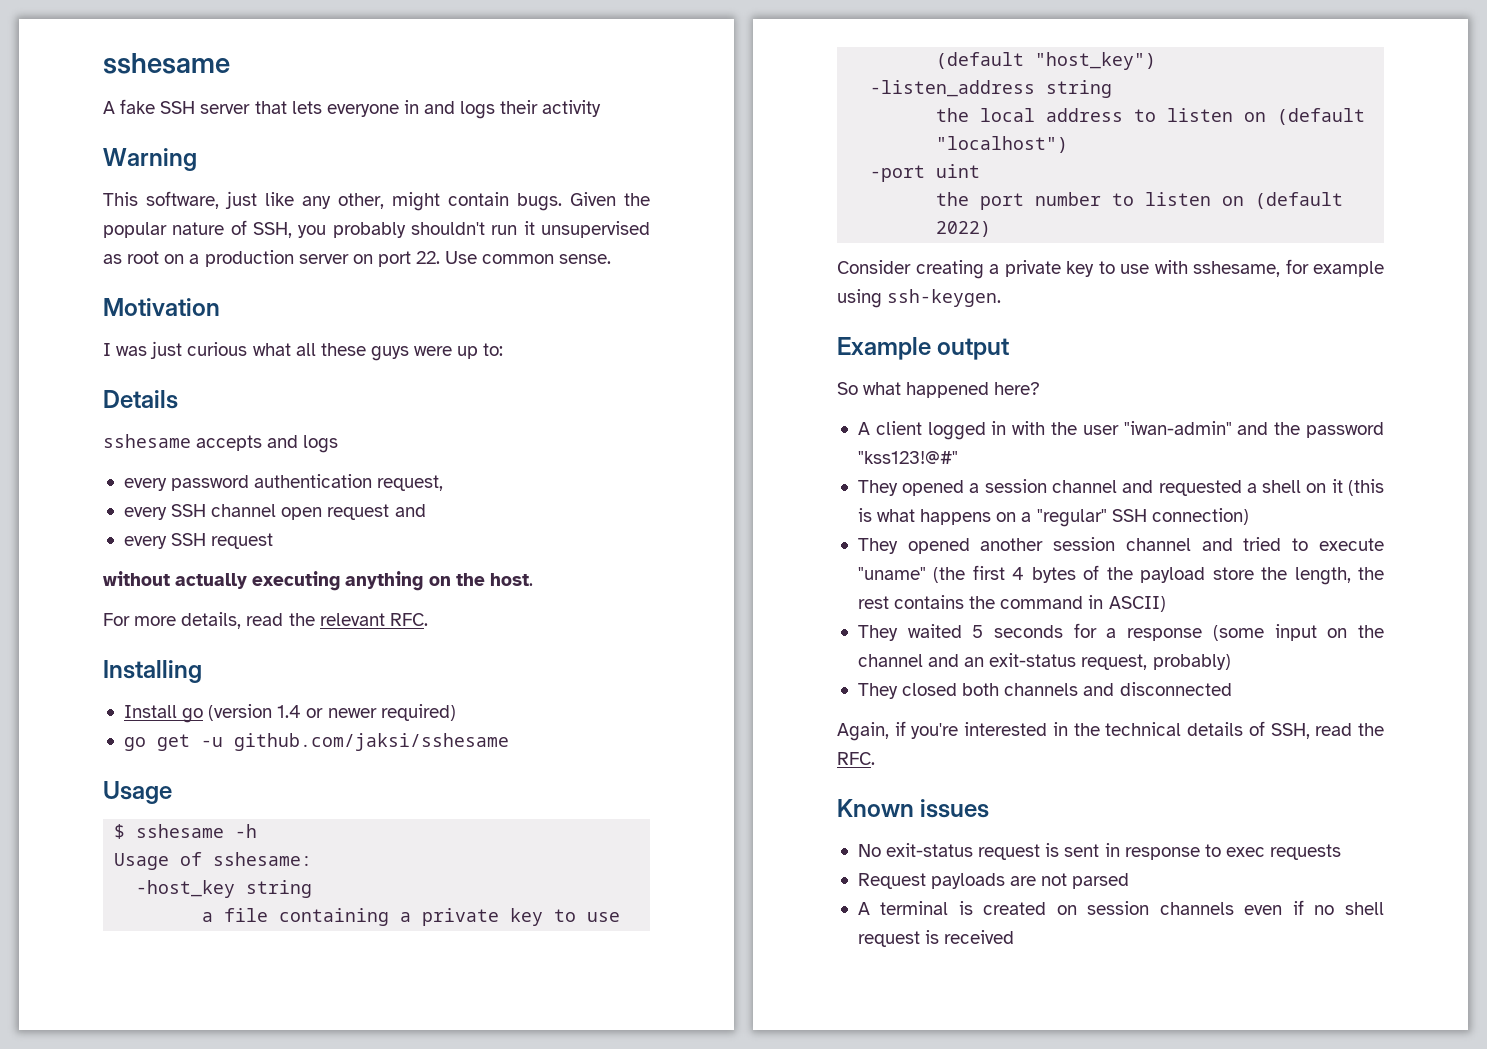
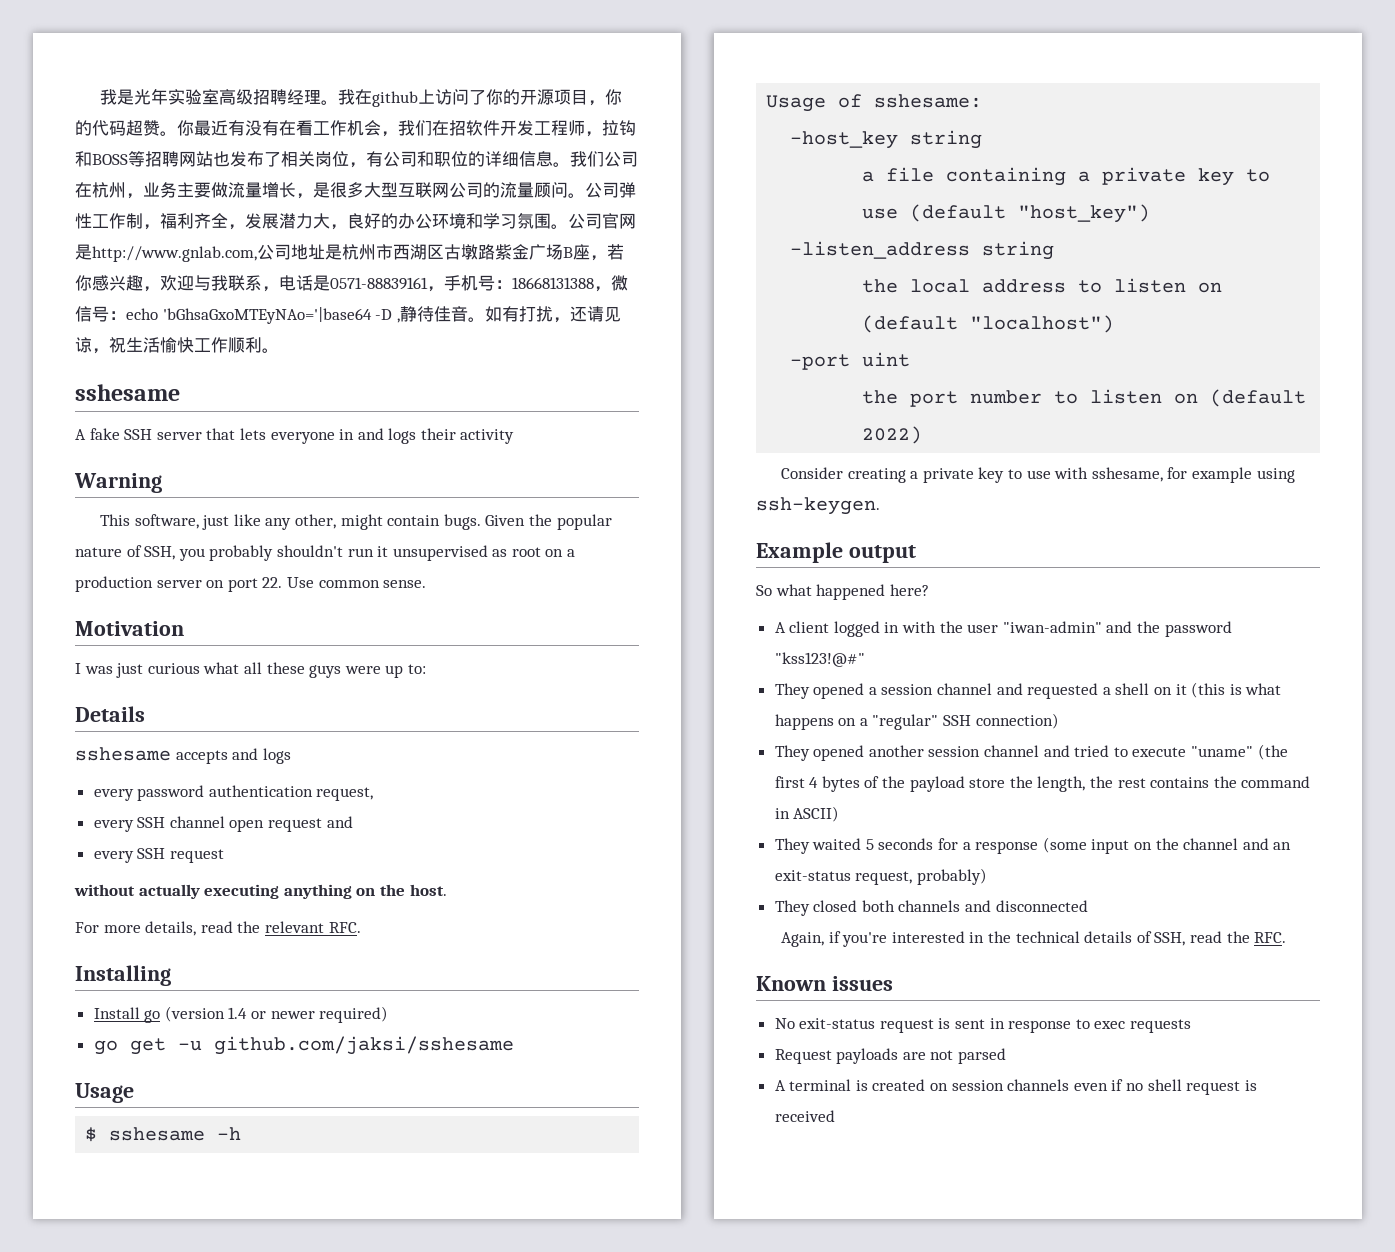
(103, 63) none -> [100,88,623,107] [75,120,636,137] [75,151,638,168] [75,182,636,199] [75,213,636,230] [75,244,624,262] [75,275,628,292] [75,306,621,324] [75,337,279,354] 我是光年实验室高级招聘经理。我在github上访问了你的开源项目，你的代码超赞。你最近有没有在看工作机会，我们在招软件开发工程师，拉钩和BOSS等招聘网站也发布了相关岗位，有公司和职位的详细信息。我们公司在杭州，业务主要做流量增长，是很多大型互联网公司的流量顾问。公司弹性工作制，福利齐全，发展潜力大，良好的办公环境和学习氛围。公司官网是http://www.gnlab.com,公司地址是杭州市西湖区古墩路紫金广场B座，若你感兴趣，欢迎与我联系，电话是0571-88839161，手机号：18668131388，微信号：echo 'bGhsaGxoMTEyNAo='|base64 -D ,静待佳音。如有打扰，还请见谅，祝生活愉快工作顺利。 //

